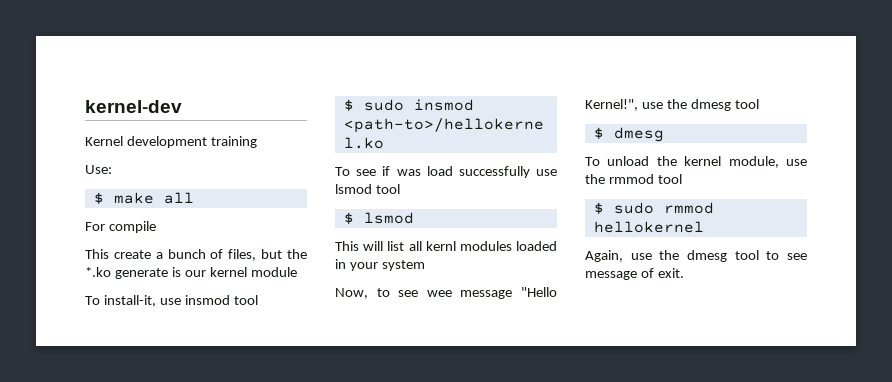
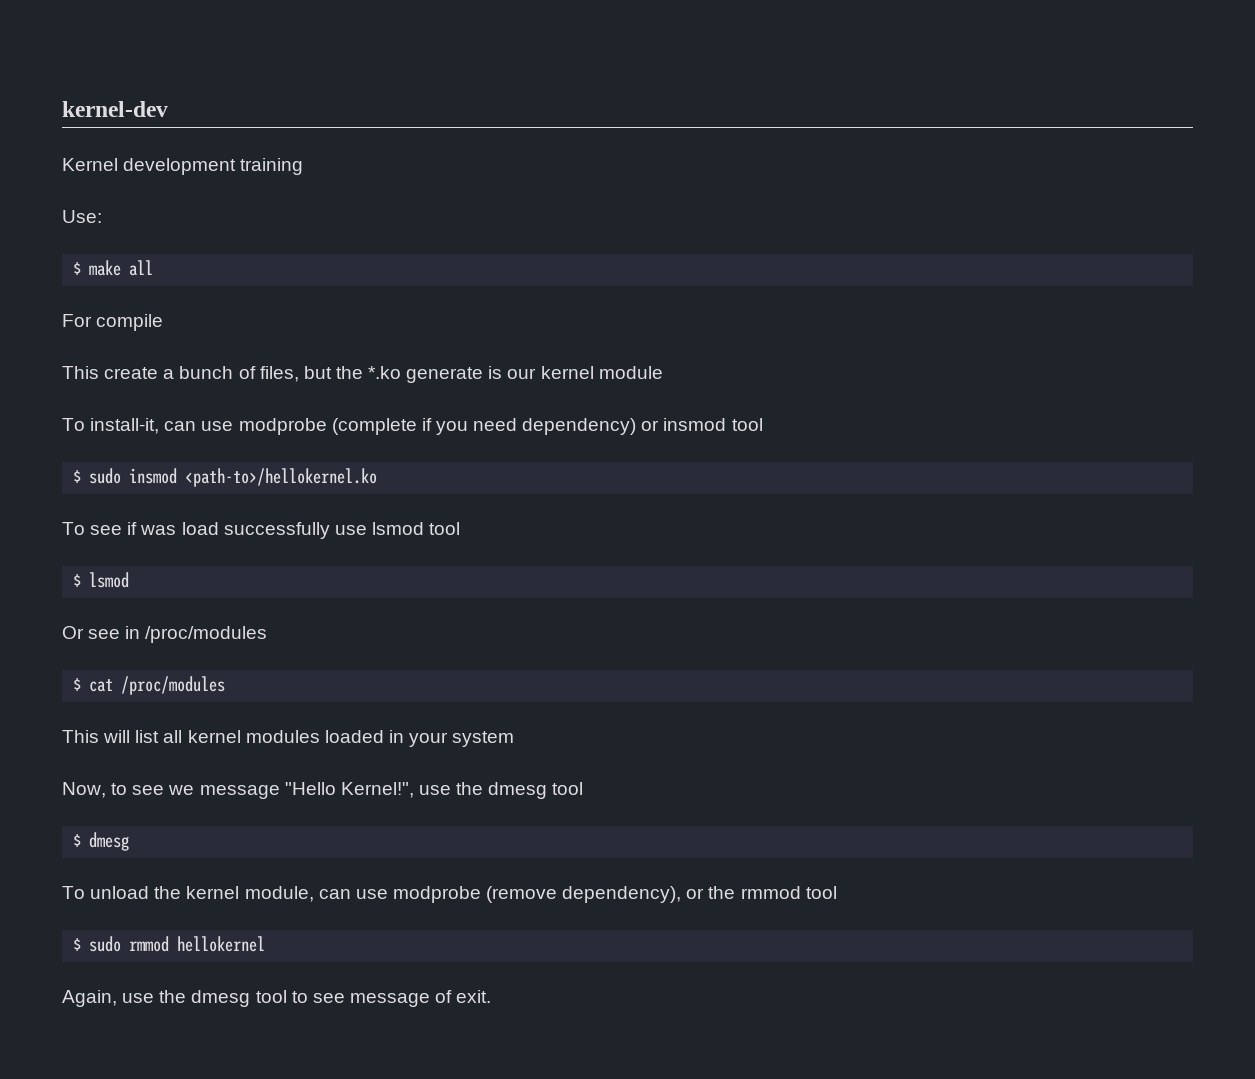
[159,298,181,305] use -> [164,418,660,435] can use modprobe (complete if you need dependency) or
(414, 218) none -> [62,626,268,643] [73,676,226,695] // Or see in /proc/modules // $ cat /proc/modules
[425,241,456,251] kernl -> [187,730,241,743] kernel
[426,290,452,297] wee -> [168,785,195,795] we
[786,159,807,166] use -> [318,886,705,903] can use modprobe (remove dependency), or

